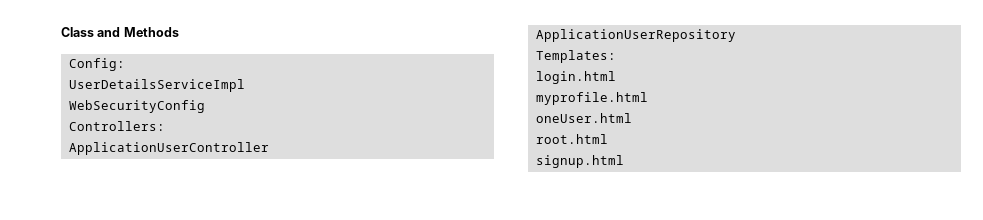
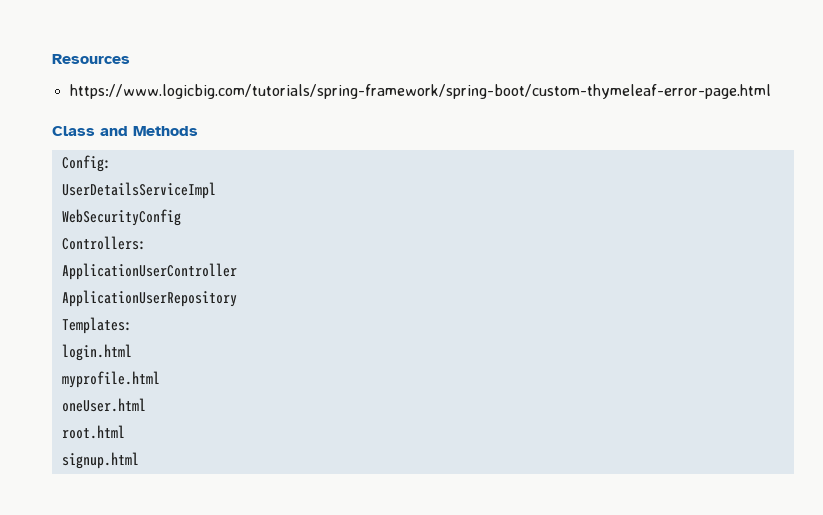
(61, 32) none -> [52,54,130,64] [69,84,771,99] Resources // https://www.logicbig.com/tutorials/spring-framework/spring-boot/custom-thymeleaf-error-page.html //

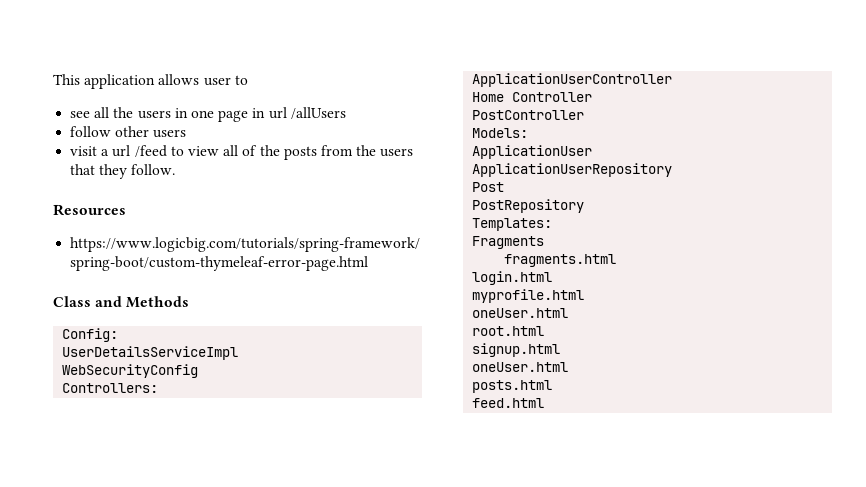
(52, 59) none -> [53,74,248,89] [70,107,346,122] [70,126,187,138] [70,145,414,160] [70,164,176,179] This application allows user to // see all the users in one page in url /allUsers // follow other users // visit a url /feed to view all of the posts from the users that they follow. //
(237, 271) none -> [472,92,593,102] [472,110,585,120] [472,128,529,138] [472,145,593,159] // Home Controller // PostController // Models: // ApplicationUser
(237, 298) none -> [472,182,505,192] [472,199,585,213] // Post // PostRepository
(132, 325) none -> [472,236,545,249] [504,254,617,267] // Fragments // fragments.html
(139, 460) none -> [472,362,569,372] [472,380,553,393] [472,398,545,408] // oneUser.html // posts.html // feed.html

